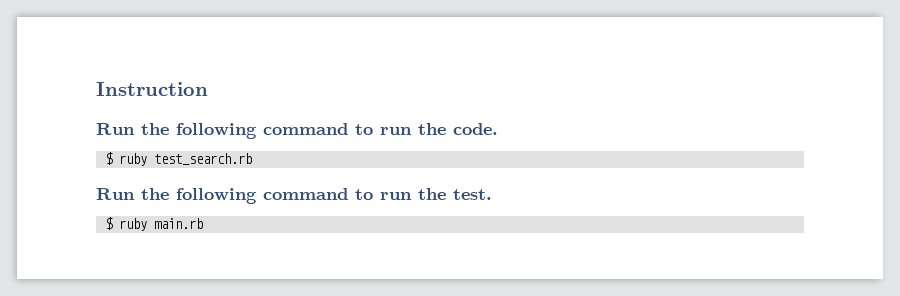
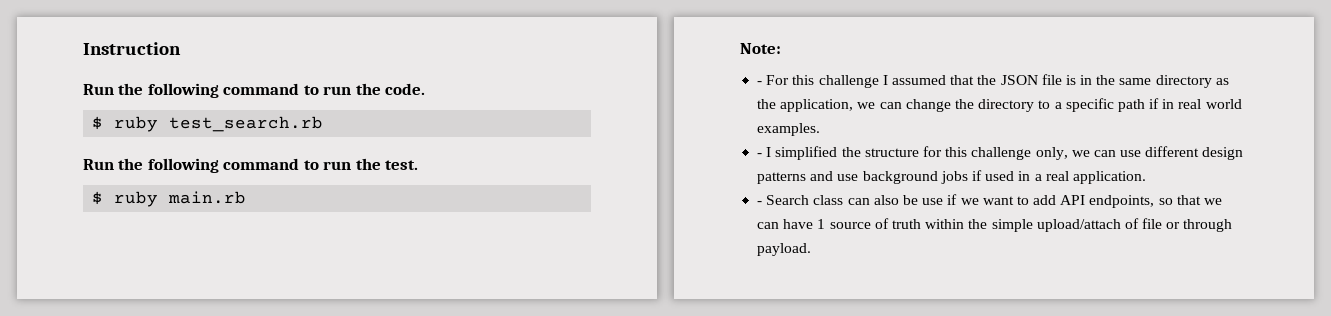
(203, 223) none -> [740,43,781,54] [757,74,1229,88] [757,98,1242,112] [757,123,821,136] [757,146,1244,160] [757,170,1146,184] [757,194,1223,208] [757,218,1233,232] [757,243,812,256] // Note: // - For this challenge I assumed that the JSON file is in the same directory as the application, we can change the directory to a specific path if in real world examples. // - I simplified the structure for this challenge only, we can use different design patterns and use background jobs if used in a real application. // - Search class can also be use if we want to add API endpoints, so that we can have 1 source of truth within the simple upload/attach of file or through payload.

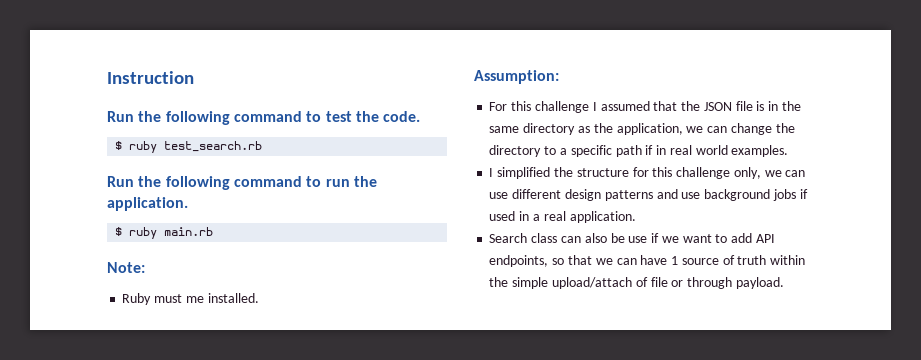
[323,86,352,95] run -> [325,111,352,122] test
[385,160,419,170] test. -> [107,197,188,211] application.
[757,81,763,85] - -> [122,293,259,305] [474,70,559,84] Ruby must me installed. // Assumption: //
[757,153,763,157] - -> (789, 151) none
[757,201,763,205] - -> (636, 217) none

